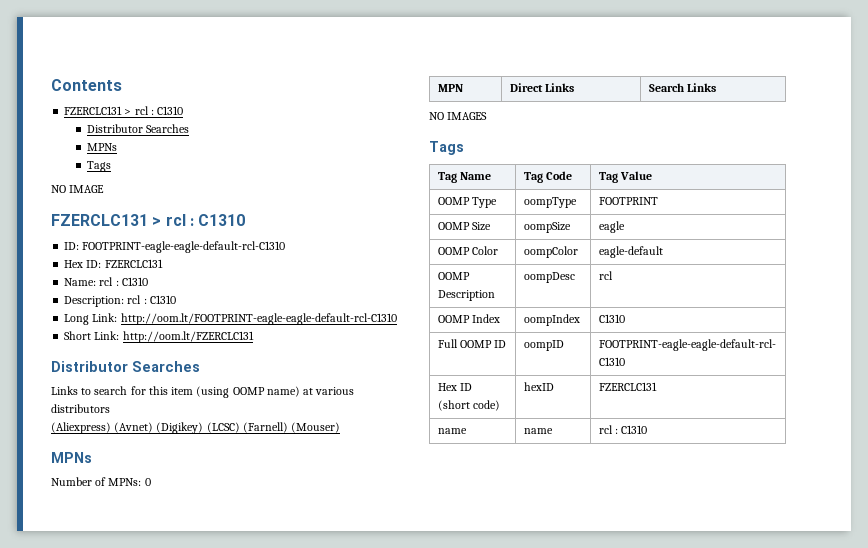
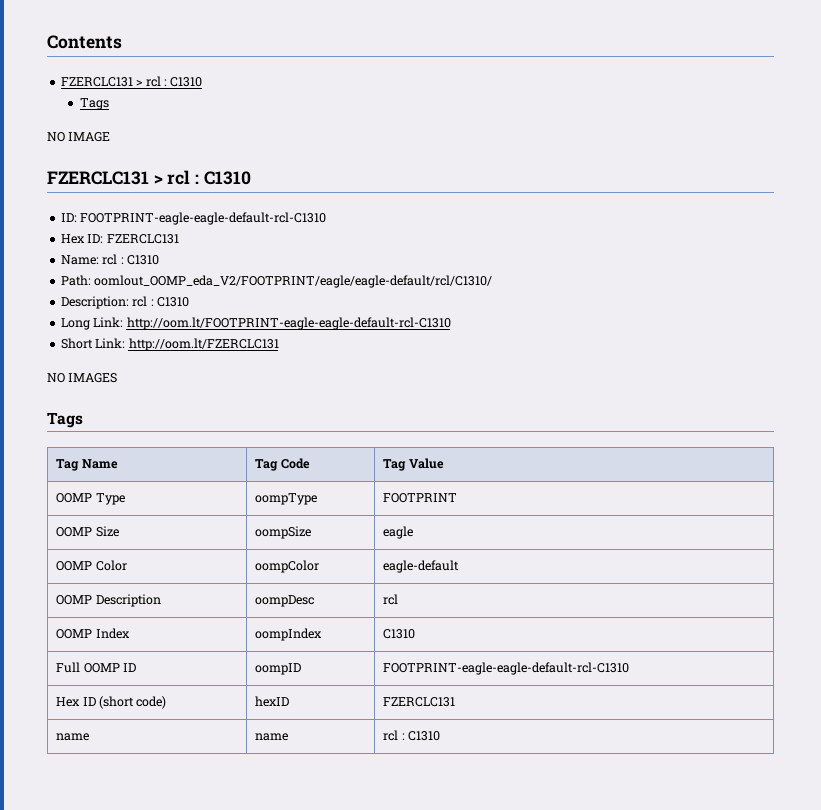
[86,124,190,133] [86,143,117,151] // Distributor Searches // MPNs -> (203, 82) none
(148, 281) none -> [60,275,493,288] // Path: oomlout_OOMP_eda_V2/FOOTPRINT/eagle/eagle-default/rcl/C1310/
[51,361,200,372] [51,386,355,398] [51,404,110,413] [51,422,341,434] [51,452,92,463] [51,477,151,486] [437,84,463,92] [509,83,575,92] [648,83,717,92] // Distributor Searches // Links to search for this item (using OOMP name) at various distributors // (Aliexpress) (Avnet) (Digikey) (LCSC) (Farnell) (Mouser) // MPNs // Number of MPNs: 0 // MPN | Direct Links | Search Links -> (279, 344) none

